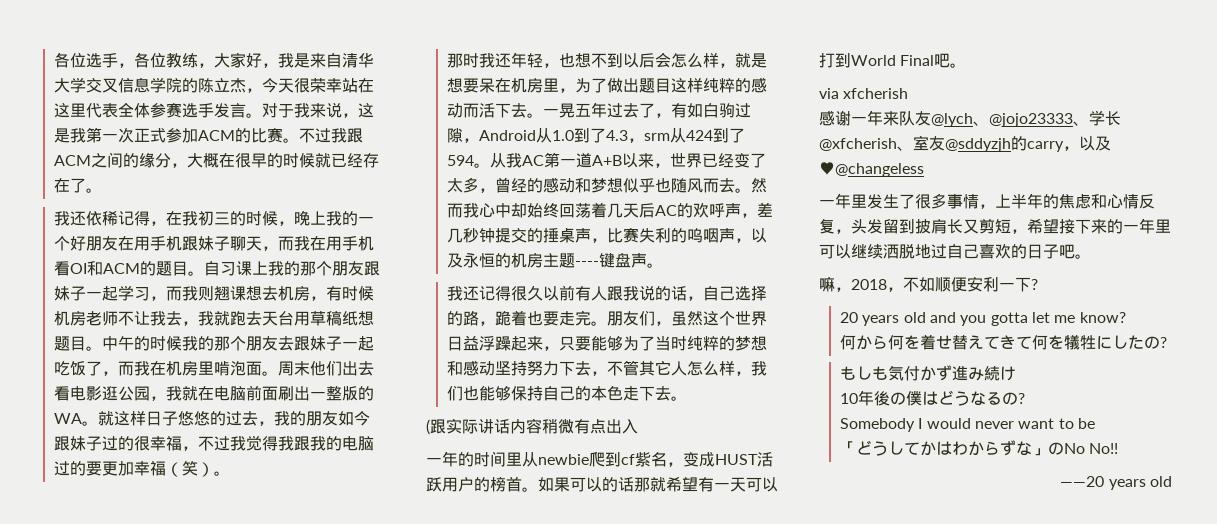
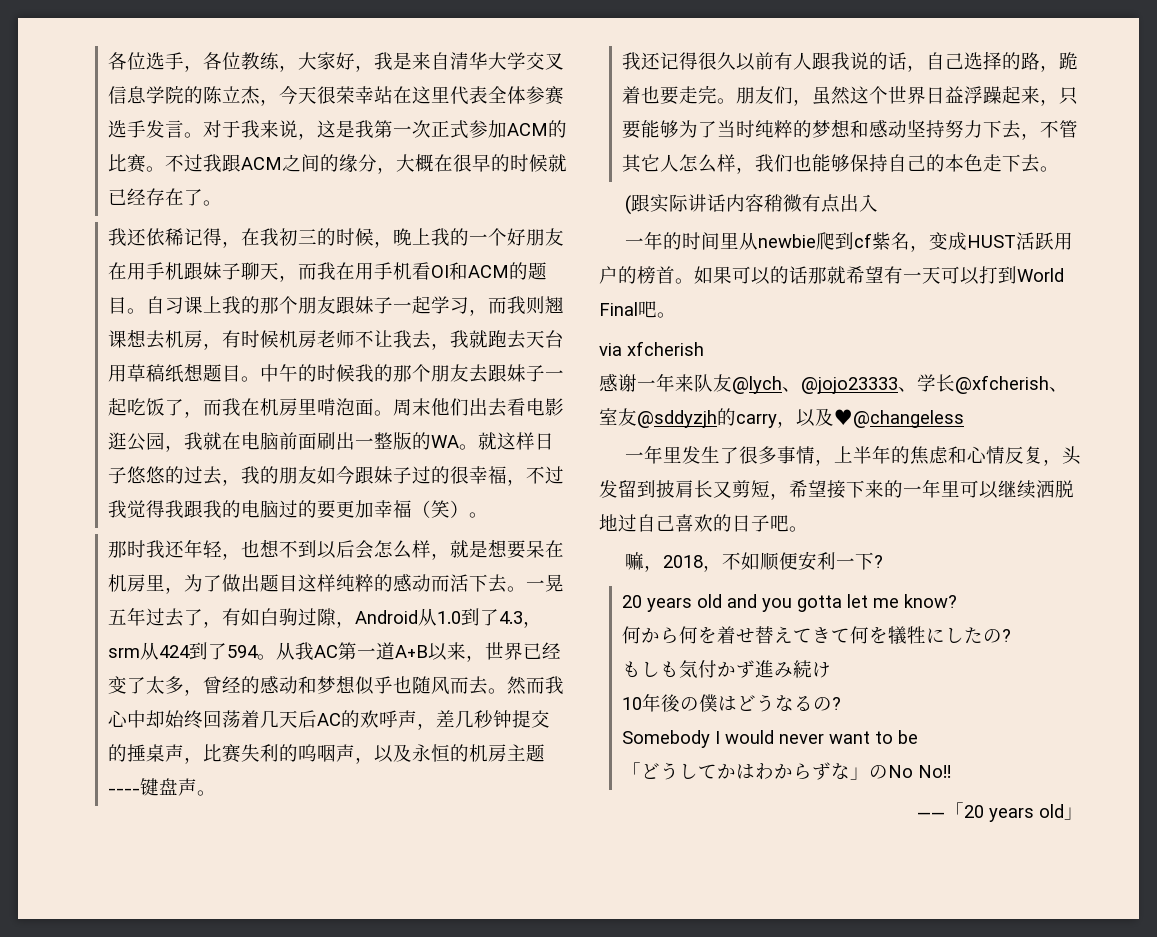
[1060,476,1172,490] ——20 years old -> [917,802,1083,822] ——「20 years old」

